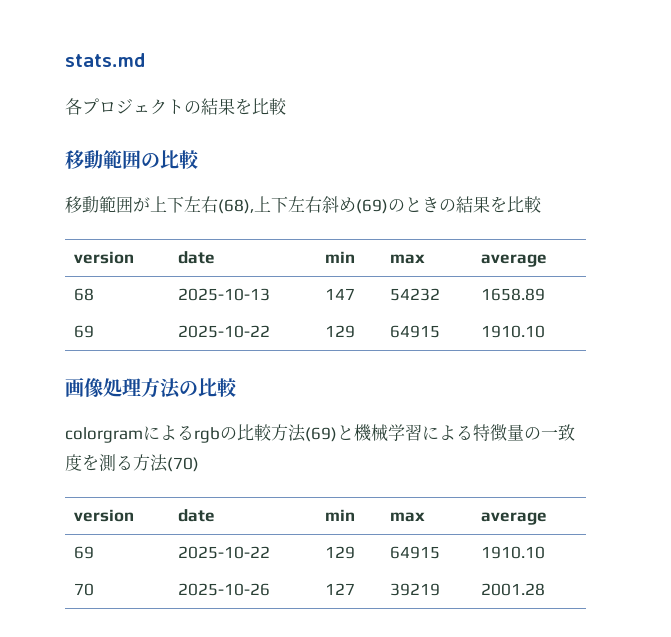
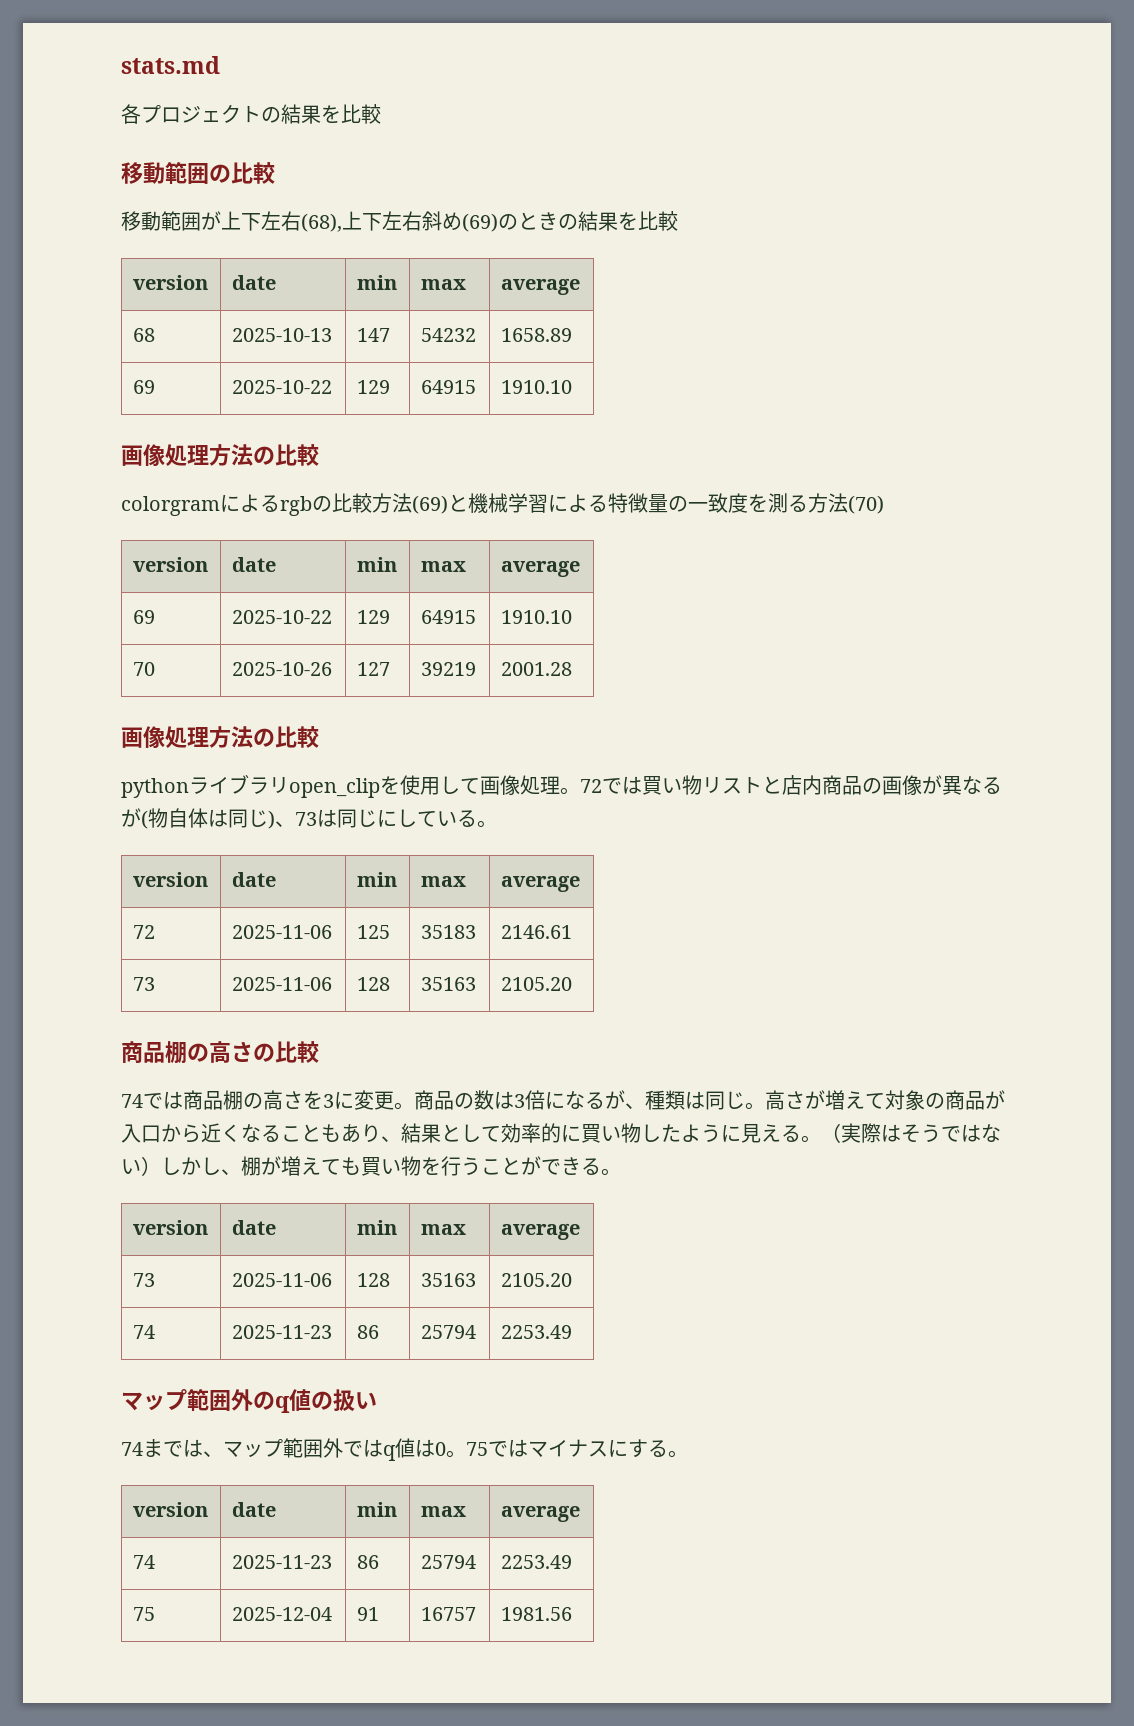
(546, 589) none -> [121,726,319,749] [121,774,1002,798] [121,808,497,829] [132,872,208,887] [231,872,276,887] [356,872,397,887] [420,876,466,887] [500,875,580,892] [132,925,155,939] [231,925,332,939] [356,925,390,939] [420,925,476,939] [500,925,572,939] [132,977,155,991] [231,977,332,991] [356,977,390,991] [420,977,476,991] [500,977,572,991] [121,1041,319,1064] [121,1090,1005,1110] [121,1123,1001,1143] [121,1156,621,1176] [132,1220,208,1235] [231,1220,276,1235] [356,1220,397,1235] [420,1224,466,1235] [500,1223,580,1240] [132,1273,155,1287] [231,1273,332,1287] [356,1273,390,1287] [420,1273,476,1287] [500,1273,572,1287] [132,1325,155,1339] [231,1325,332,1339] [356,1325,379,1339] [420,1325,476,1339] [500,1325,572,1339] [121,1389,377,1413] [121,1438,688,1461] [132,1502,208,1517] [231,1502,276,1517] [356,1502,397,1517] [420,1506,466,1517] [500,1505,580,1522] [132,1555,155,1569] [231,1555,332,1569] [356,1555,379,1569] [420,1555,476,1569] [500,1555,572,1569] [132,1607,155,1621] [231,1607,332,1621] [356,1607,379,1621] [420,1607,476,1621] [500,1607,572,1621] // 画像処理方法の比較 // pythonライブラリopen_clipを使用して画像処理。72では買い物リストと店内商品の画像が異なるが(物自体は同じ)、73は同じにしている。 // version | date | min | max | average // 72 | 2025-11-06 | 125 | 35183 | 2146.61 // 73 | 2025-11-06 | 128 | 35163 | 2105.20 // 商品棚の高さの比較 // 74では商品棚の高さを3に変更。商品の数は3倍になるが、種類は同じ。高さが増えて対象の商品が入口から近くなることもあり、結果として効率的に買い物したように見える。（実際はそうではない）しかし、棚が増えても買い物を行うことができる。 // version | date | min | max | average // 73 | 2025-11-06 | 128 | 35163 | 2105.20 // 74 | 2025-11-23 | 86 | 25794 | 2253.49 // マップ範囲外のq値の扱い // 74までは、マップ範囲外ではq値は0。75ではマイナスにする。 // version | date | min | max | average // 74 | 2025-11-23 | 86 | 25794 | 2253.49 // 75 | 2025-12-04 | 91 | 16757 | 1981.56

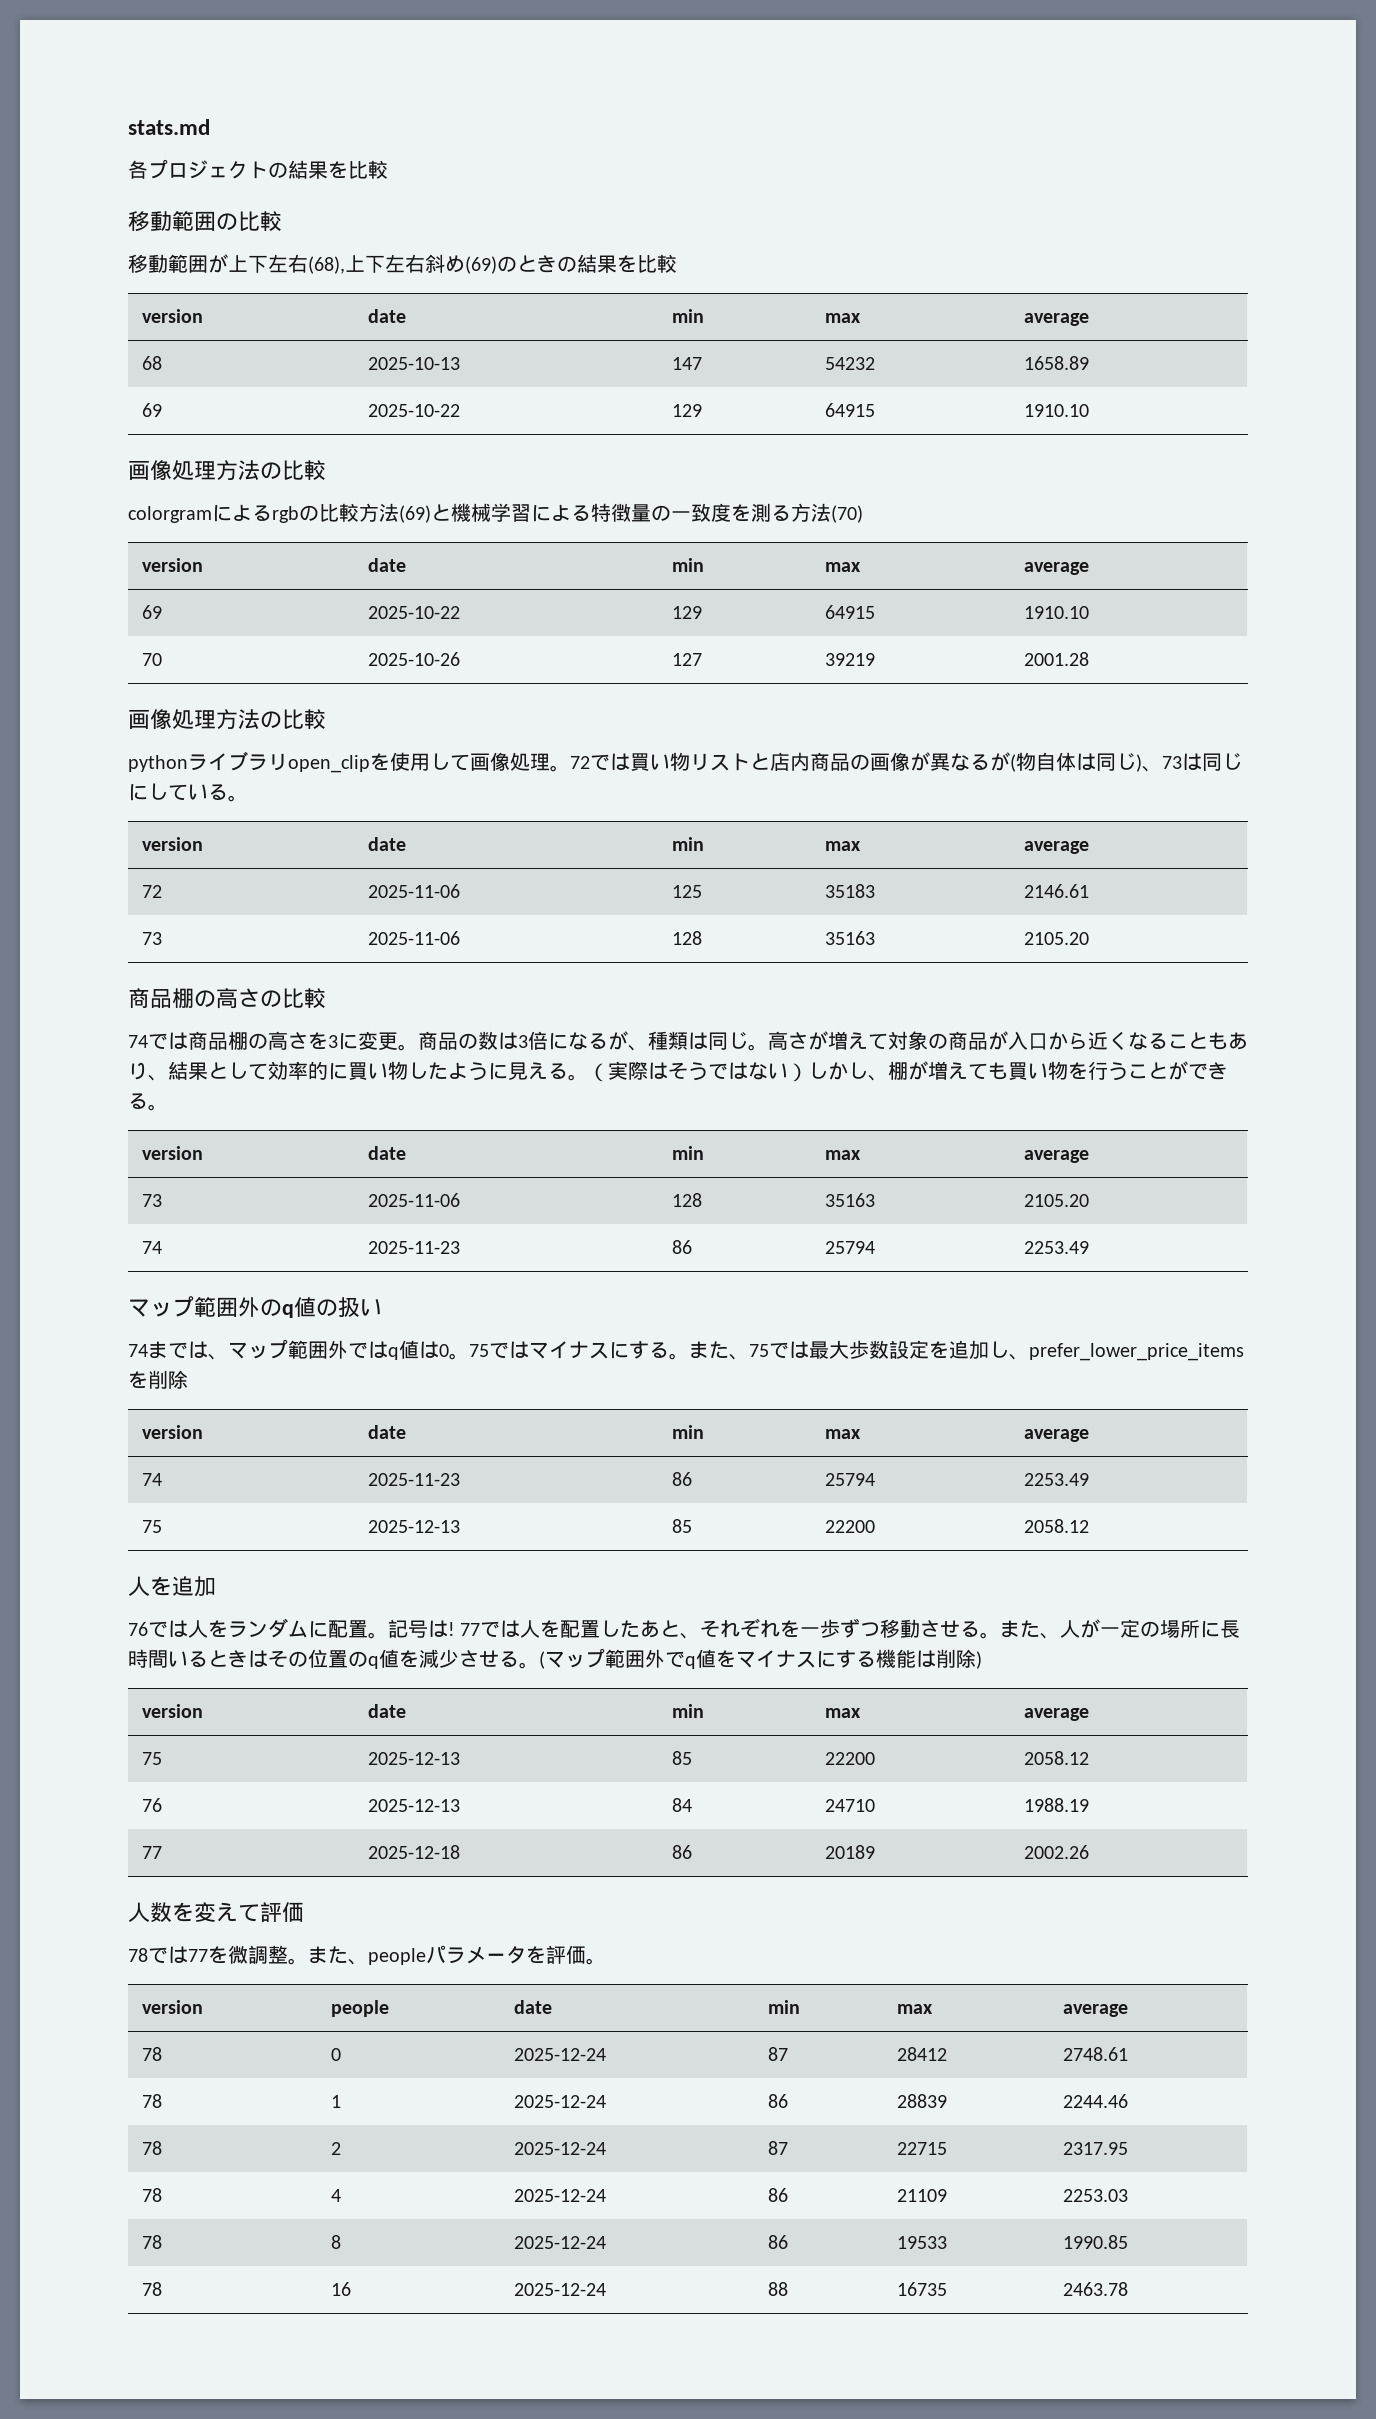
(688, 1454) none -> [689,1340,1244,1361] [128,1370,188,1389] また、75では最大歩数設定を追加し、prefer_lower_price_itemsを削除
[231,1607,332,1621] [356,1607,379,1621] [420,1607,476,1621] [500,1607,572,1621] 2025-12-04 | 91 | 16757 | 1981.56 -> [368,1520,461,1533] [672,1519,693,1533] [825,1520,876,1533] [1024,1519,1090,1533] [128,1576,216,1597] [128,1618,1241,1639] [128,1648,982,1669] [142,1704,204,1718] [368,1704,407,1718] [672,1704,705,1718] [825,1708,862,1718] [1024,1708,1090,1721] [142,1752,163,1765] [368,1752,461,1765] [672,1751,693,1765] [825,1752,876,1765] [1024,1751,1090,1765] [142,1798,163,1812] [368,1799,461,1812] [672,1798,693,1812] [825,1799,876,1812] [1024,1798,1090,1812] [142,1846,163,1859] [368,1845,461,1859] [672,1845,693,1859] [825,1845,876,1859] [1024,1845,1090,1859] [128,1902,304,1923] [128,1945,606,1965] [142,2000,204,2014] [331,2000,390,2017] [514,2000,553,2014] [768,2000,801,2014] [897,2004,934,2014] [1063,2004,1129,2017] [142,2047,163,2061] [331,2048,342,2061] [514,2048,607,2061] [768,2047,789,2061] [897,2047,948,2061] [1063,2047,1129,2061] [142,2094,163,2108] [331,2095,342,2108] [514,2095,607,2108] [768,2094,789,2108] [897,2094,948,2108] [1063,2094,1129,2108] [142,2141,163,2155] [331,2142,342,2155] [514,2142,607,2155] [768,2141,789,2155] [897,2142,948,2155] [1063,2142,1129,2155] [142,2188,163,2202] [331,2189,342,2202] [514,2189,607,2202] [768,2188,789,2202] [897,2189,948,2202] [1063,2189,1129,2202] [142,2235,163,2249] [331,2235,342,2249] [514,2236,607,2249] [768,2235,789,2249] [897,2236,948,2249] [1063,2235,1129,2249] [142,2282,163,2296] [331,2282,352,2296] [514,2283,607,2296] [768,2282,789,2296] [897,2282,948,2296] [1063,2282,1129,2296] 2025-12-13 | 85 | 22200 | 2058.12 // 人を追加 // 76では人をランダムに配置。記号は! 77では人を配置したあと、それぞれを一歩ずつ移動させる。また、人が一定の場所に長時間いるときはその位置のq値を減少させる。(マップ範囲外でq値をマイナスにする機能は削除) // version | date | min | max | average // 75 | 2025-12-13 | 85 | 22200 | 2058.12 // 76 | 2025-12-13 | 84 | 24710 | 1988.19 // 77 | 2025-12-18 | 86 | 20189 | 2002.26 // 人数を変えて評価 // 78では77を微調整。また、peopleパラメータを評価。 // version | people | date | min | max | average // 78 | 0 | 2025-12-24 | 87 | 28412 | 2748.61 // 78 | 1 | 2025-12-24 | 86 | 28839 | 2244.46 // 78 | 2 | 2025-12-24 | 87 | 22715 | 2317.95 // 78 | 4 | 2025-12-24 | 86 | 21109 | 2253.03 // 78 | 8 | 2025-12-24 | 86 | 19533 | 1990.85 // 78 | 16 | 2025-12-24 | 88 | 16735 | 2463.78

